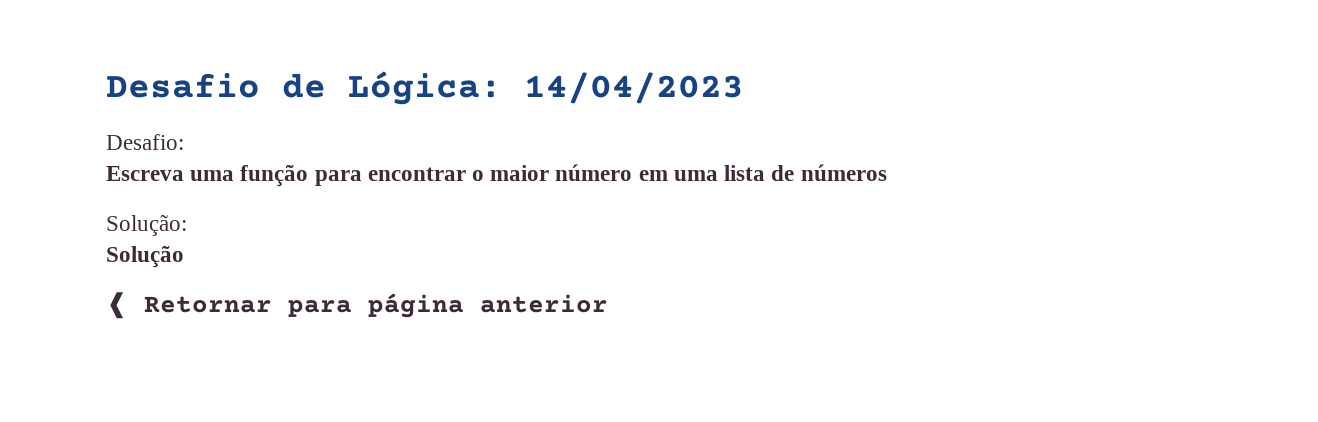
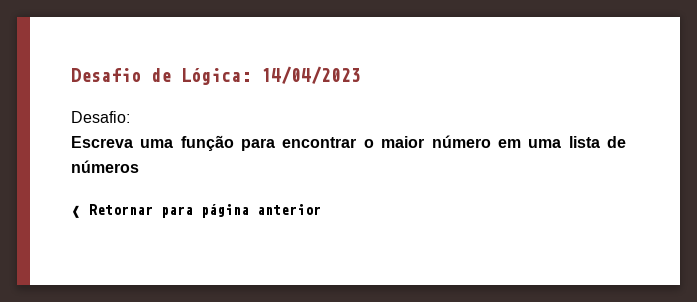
[106,214,187,236] [106,246,184,268] // Solução: // Solução -> (139, 166) none

